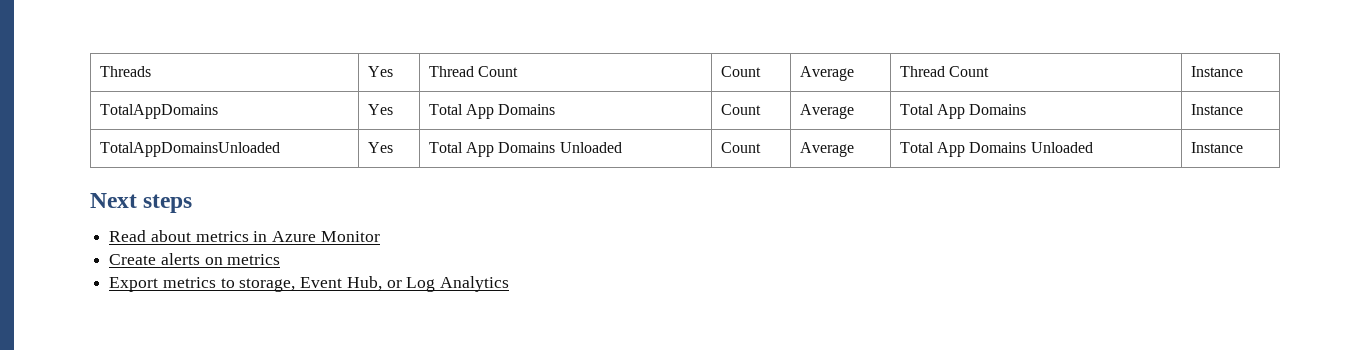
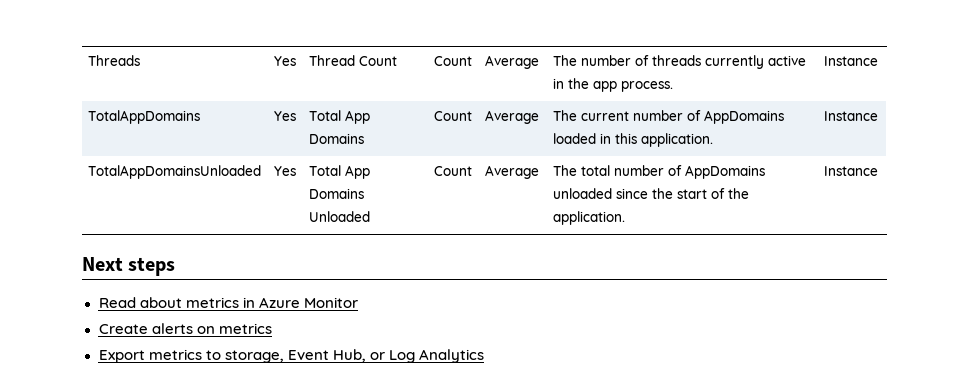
[899,66,989,77] Thread Count -> [553,55,807,69] [553,78,674,92] The number of threads currently active in the app process.
[899,104,1027,119] Total App Domains -> [553,110,785,124] [553,133,714,147] The current number of AppDomains loaded in this application.
[899,142,1093,157] Total App Domains Unloaded -> [553,165,766,179] [553,188,750,199] [553,211,626,225] The total number of AppDomains unloaded since the start of the application.

